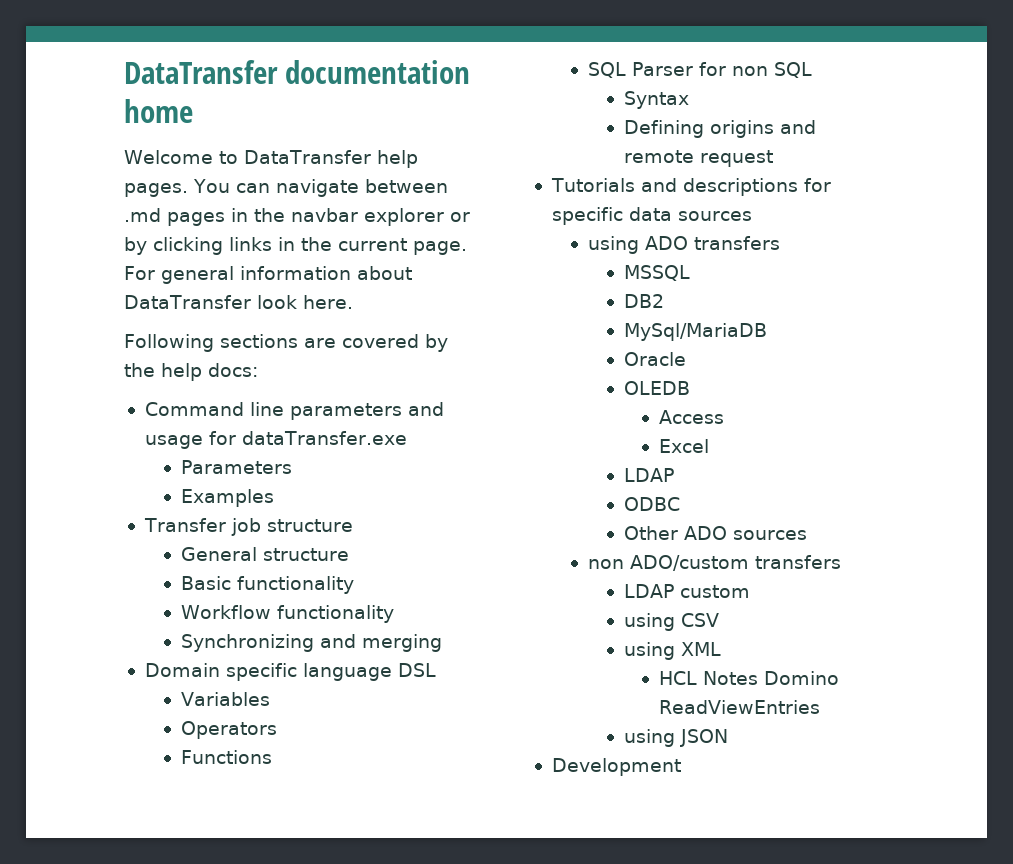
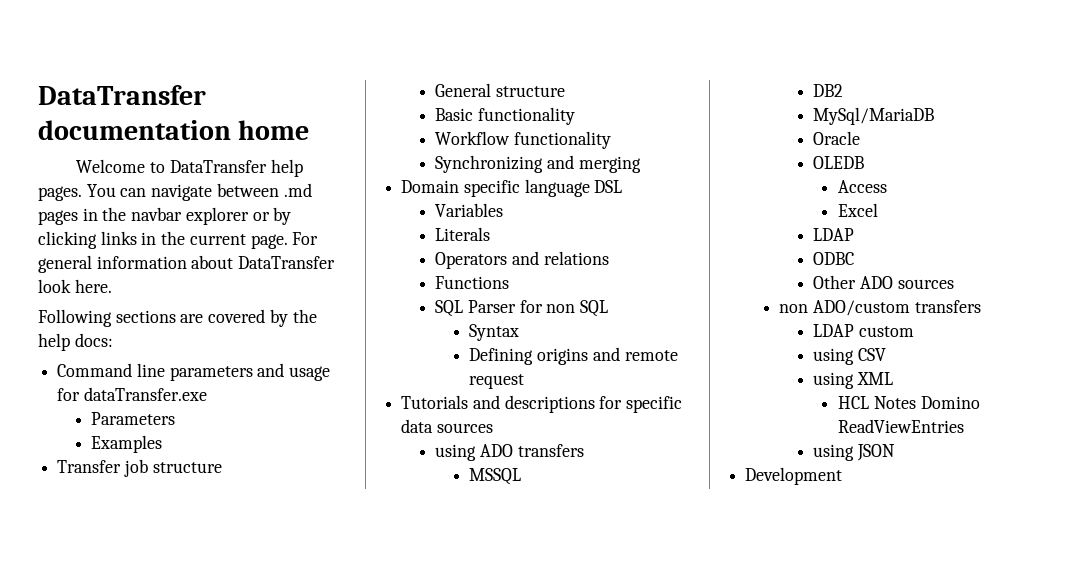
(271, 699) none -> [435,227,491,241] // Literals
(278, 730) none -> [512,251,609,265] and relations

